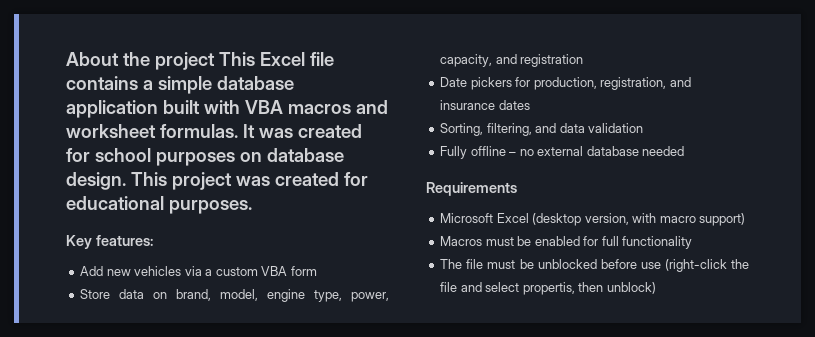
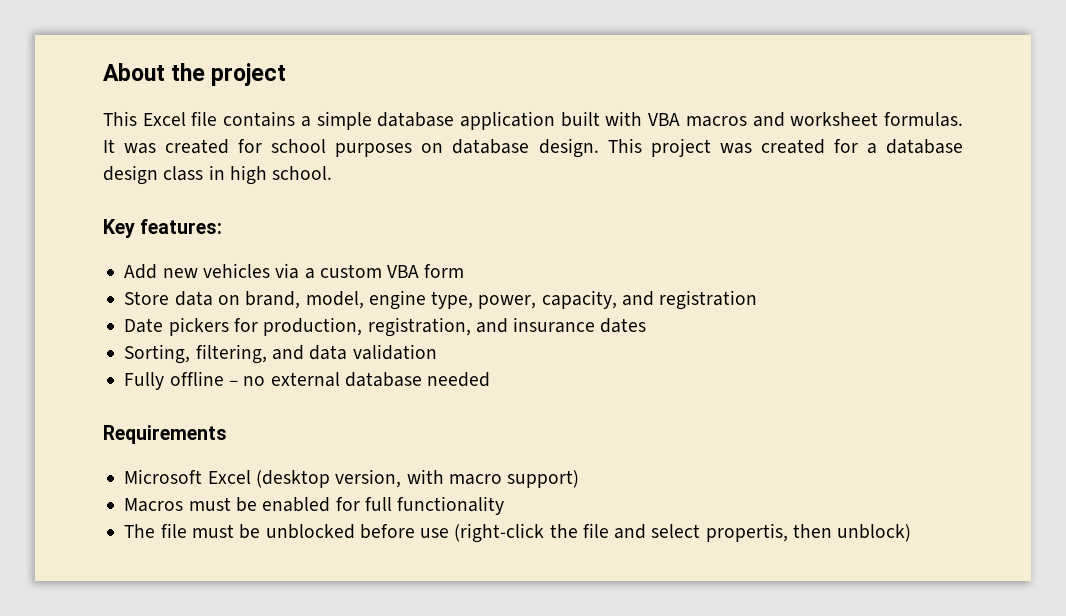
(215, 61) none -> (287, 74) //
[66,196,252,214] educational purposes. -> [866,139,964,154] [103,165,333,185] a database design class in high school.

